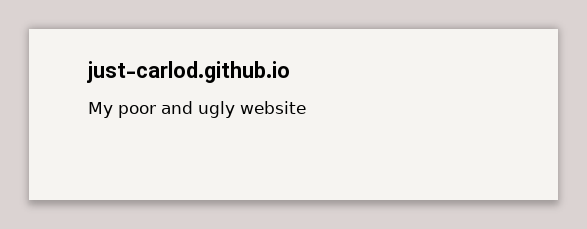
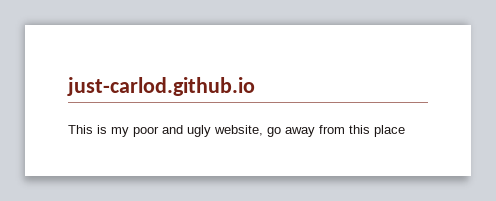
[88,101,306,118] My poor and ugly website -> [68,125,405,137] This is my poor and ugly website, go away from this place

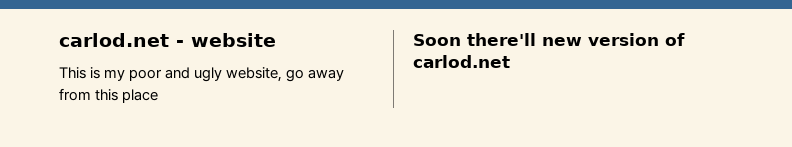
[67,77,255,96] just-carlod.github.io -> [59,33,276,47] carlod.net - website
(405, 131) none -> [413,33,685,46] [413,55,510,68] // Soon there'll new version of carlod.net

